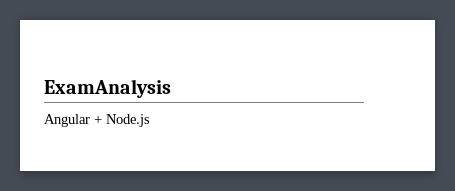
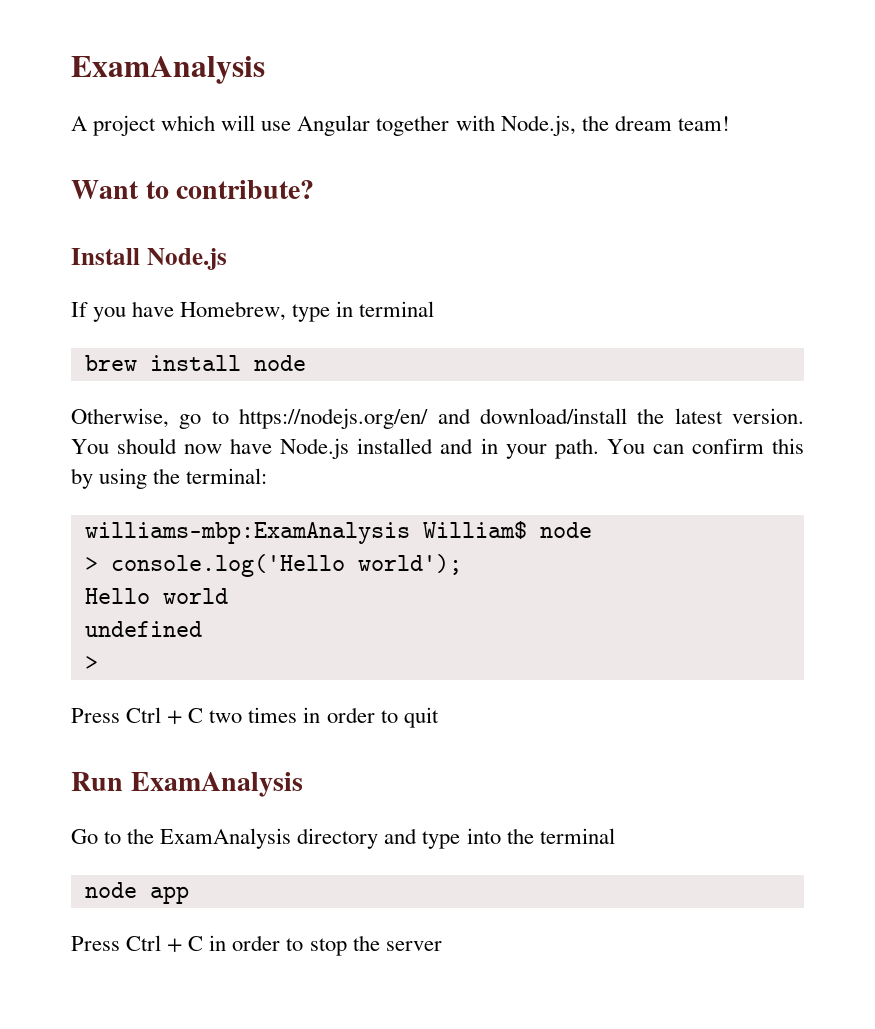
[44,79,171,98] [44,114,150,127] ExamAnalysis // Angular + Node.js -> [71,56,265,84] [71,115,730,136] [71,180,315,199] [71,248,227,270] [71,301,435,322] [84,355,306,371] [71,408,804,429] [71,438,805,459] [71,468,268,489] [84,521,592,544] [84,554,462,577] [84,588,228,604] [84,621,202,637] [84,656,98,670] [71,707,439,728] [71,772,303,797] [71,828,615,849] [84,882,189,904] [71,935,442,956] ExamAnalysis // A project which will use Angular together with Node.js, the dream team! // Want to contribute? // Install Node.js // If you have Homebrew, type in terminal // brew install node // Otherwise, go to https://nodejs.org/en/ and download/install the latest version. You should now have Node.js installed and in your path. You can confirm this by using the terminal: // williams-mbp:ExamAnalysis William$ node // > console.log('Hello world'); // Hello world // undefined // > // Press Ctrl + C two times in order to quit // Run ExamAnalysis // Go to the ExamAnalysis directory and type into the terminal // node app // Press Ctrl + C in order to stop the server

